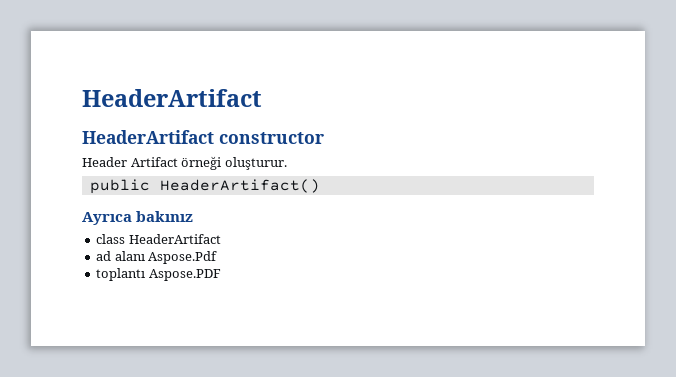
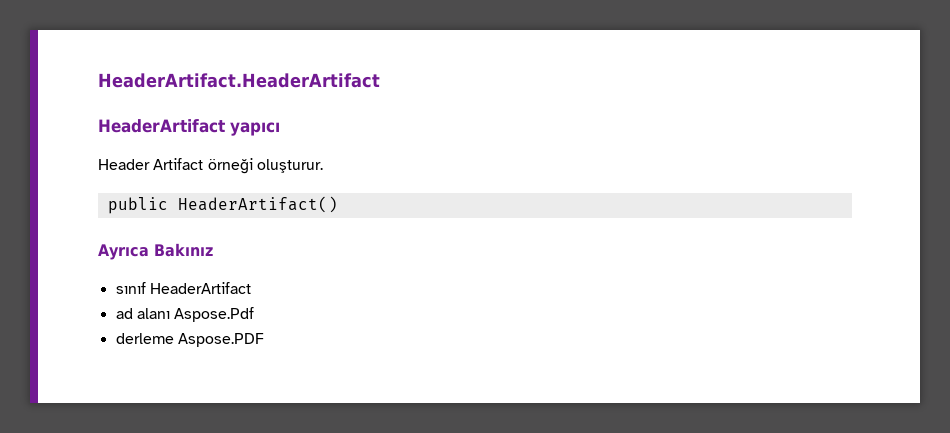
[82,89,262,107] [82,130,324,144] HeaderArtifact // HeaderArtifact constructor -> [98,73,380,88] [98,119,280,136] HeaderArtifact.HeaderArtifact // HeaderArtifact yapıcı
[136,211,194,222] [96,234,126,244] bakınız // class -> [154,243,213,257] [115,282,146,294] Bakınız // sınıf
[96,268,146,281] toplantı -> [115,333,174,344] derleme

